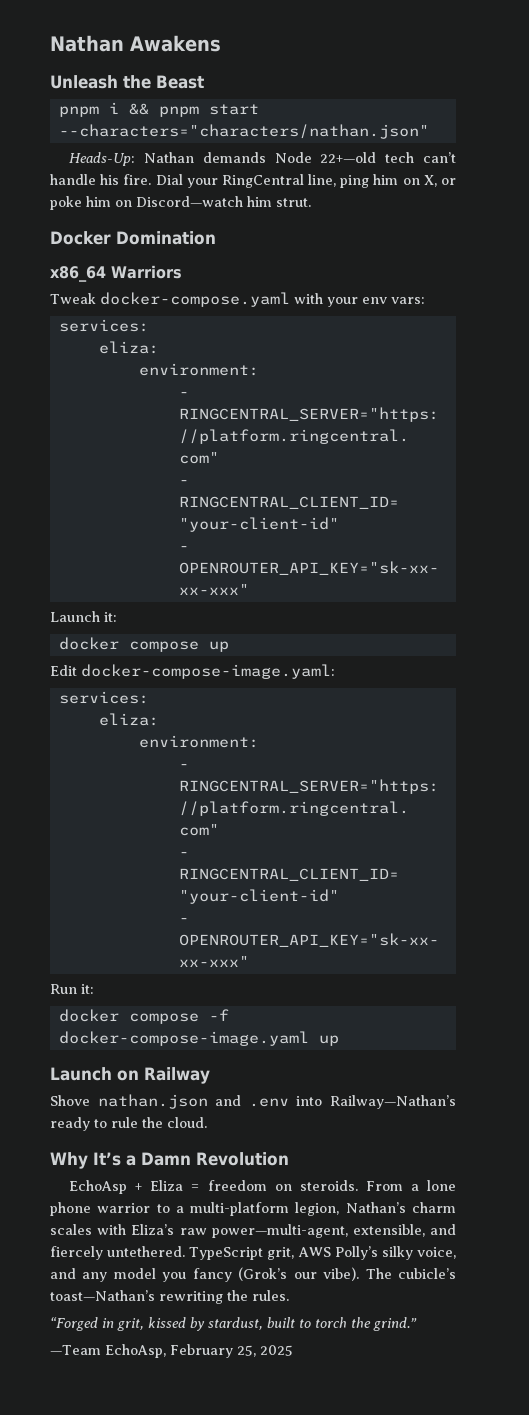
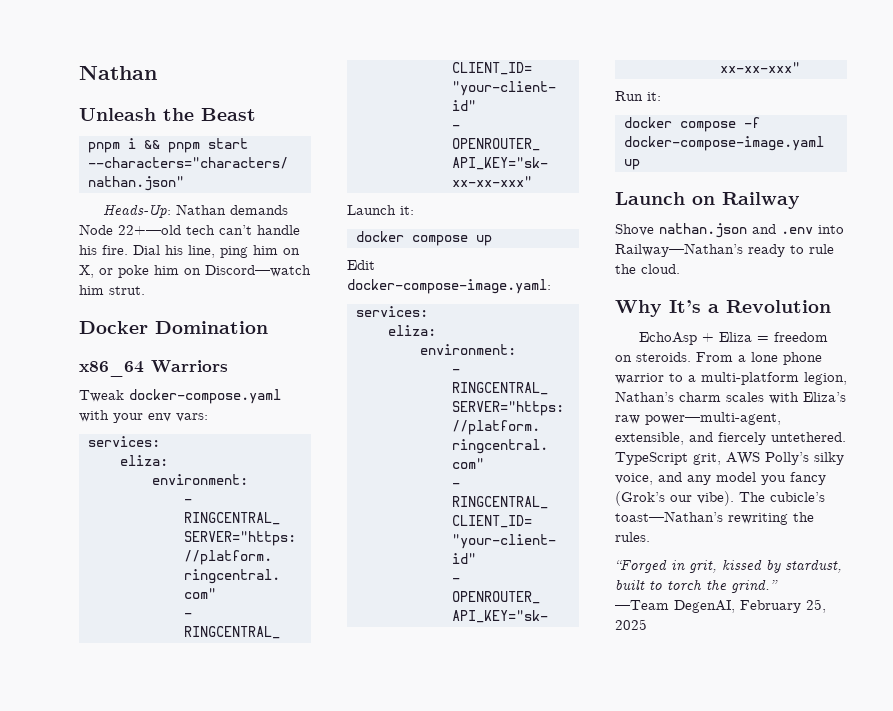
[50,35,221,52] Nathan Awakens -> [79,65,157,80] Nathan
[186,174,304,188] your RingCentral -> [165,245,183,255] his
[141,1152,191,1166] Damn -> (719, 308) none
[104,1344,166,1358] EchoAsp, -> [674,600,735,613] DegenAI,

